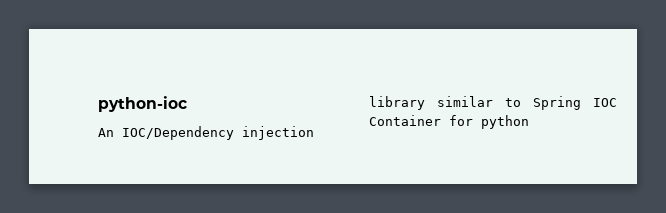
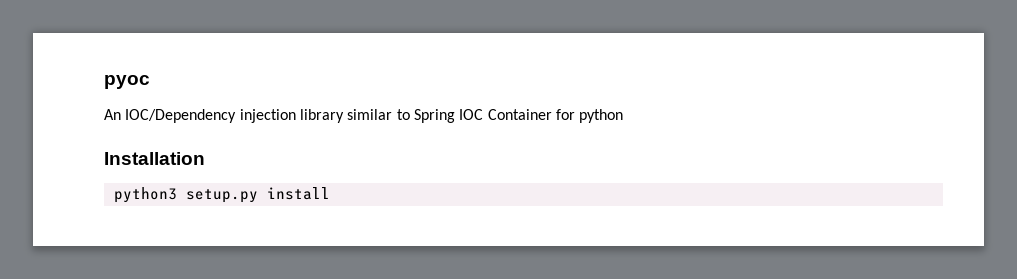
[98,96,187,112] python-ioc -> [104,75,150,89] pyoc
(529, 122) none -> [104,152,205,165] [113,187,330,203] // Installation // python3 setup.py install

